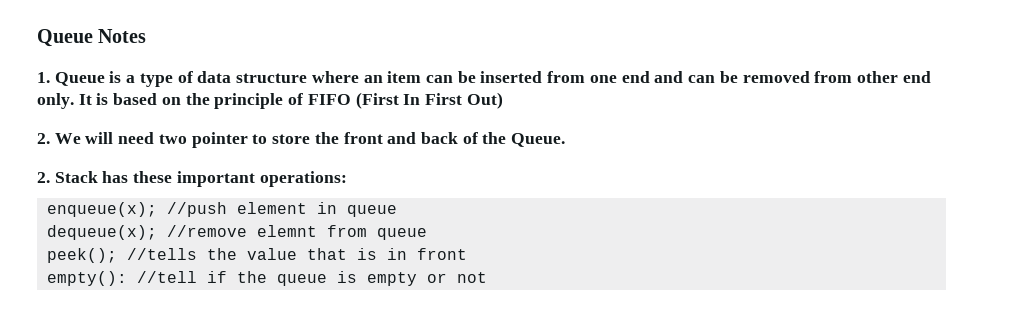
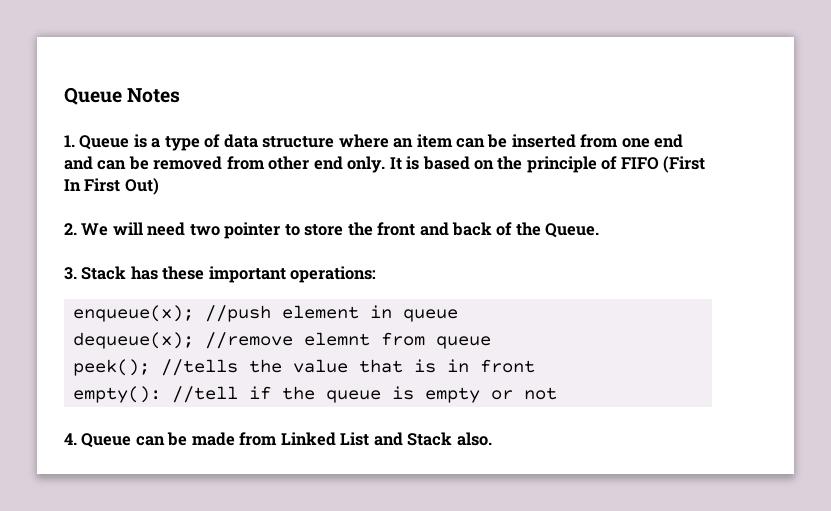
[37,172,50,183] 2. -> [64,267,77,280] 3.
(487, 277) none -> [64,432,492,448] // 4. Queue can be made from Linked List and Stack also.

